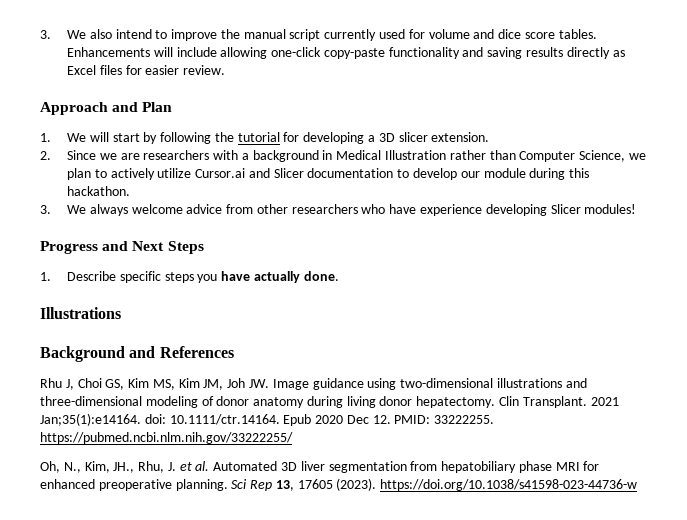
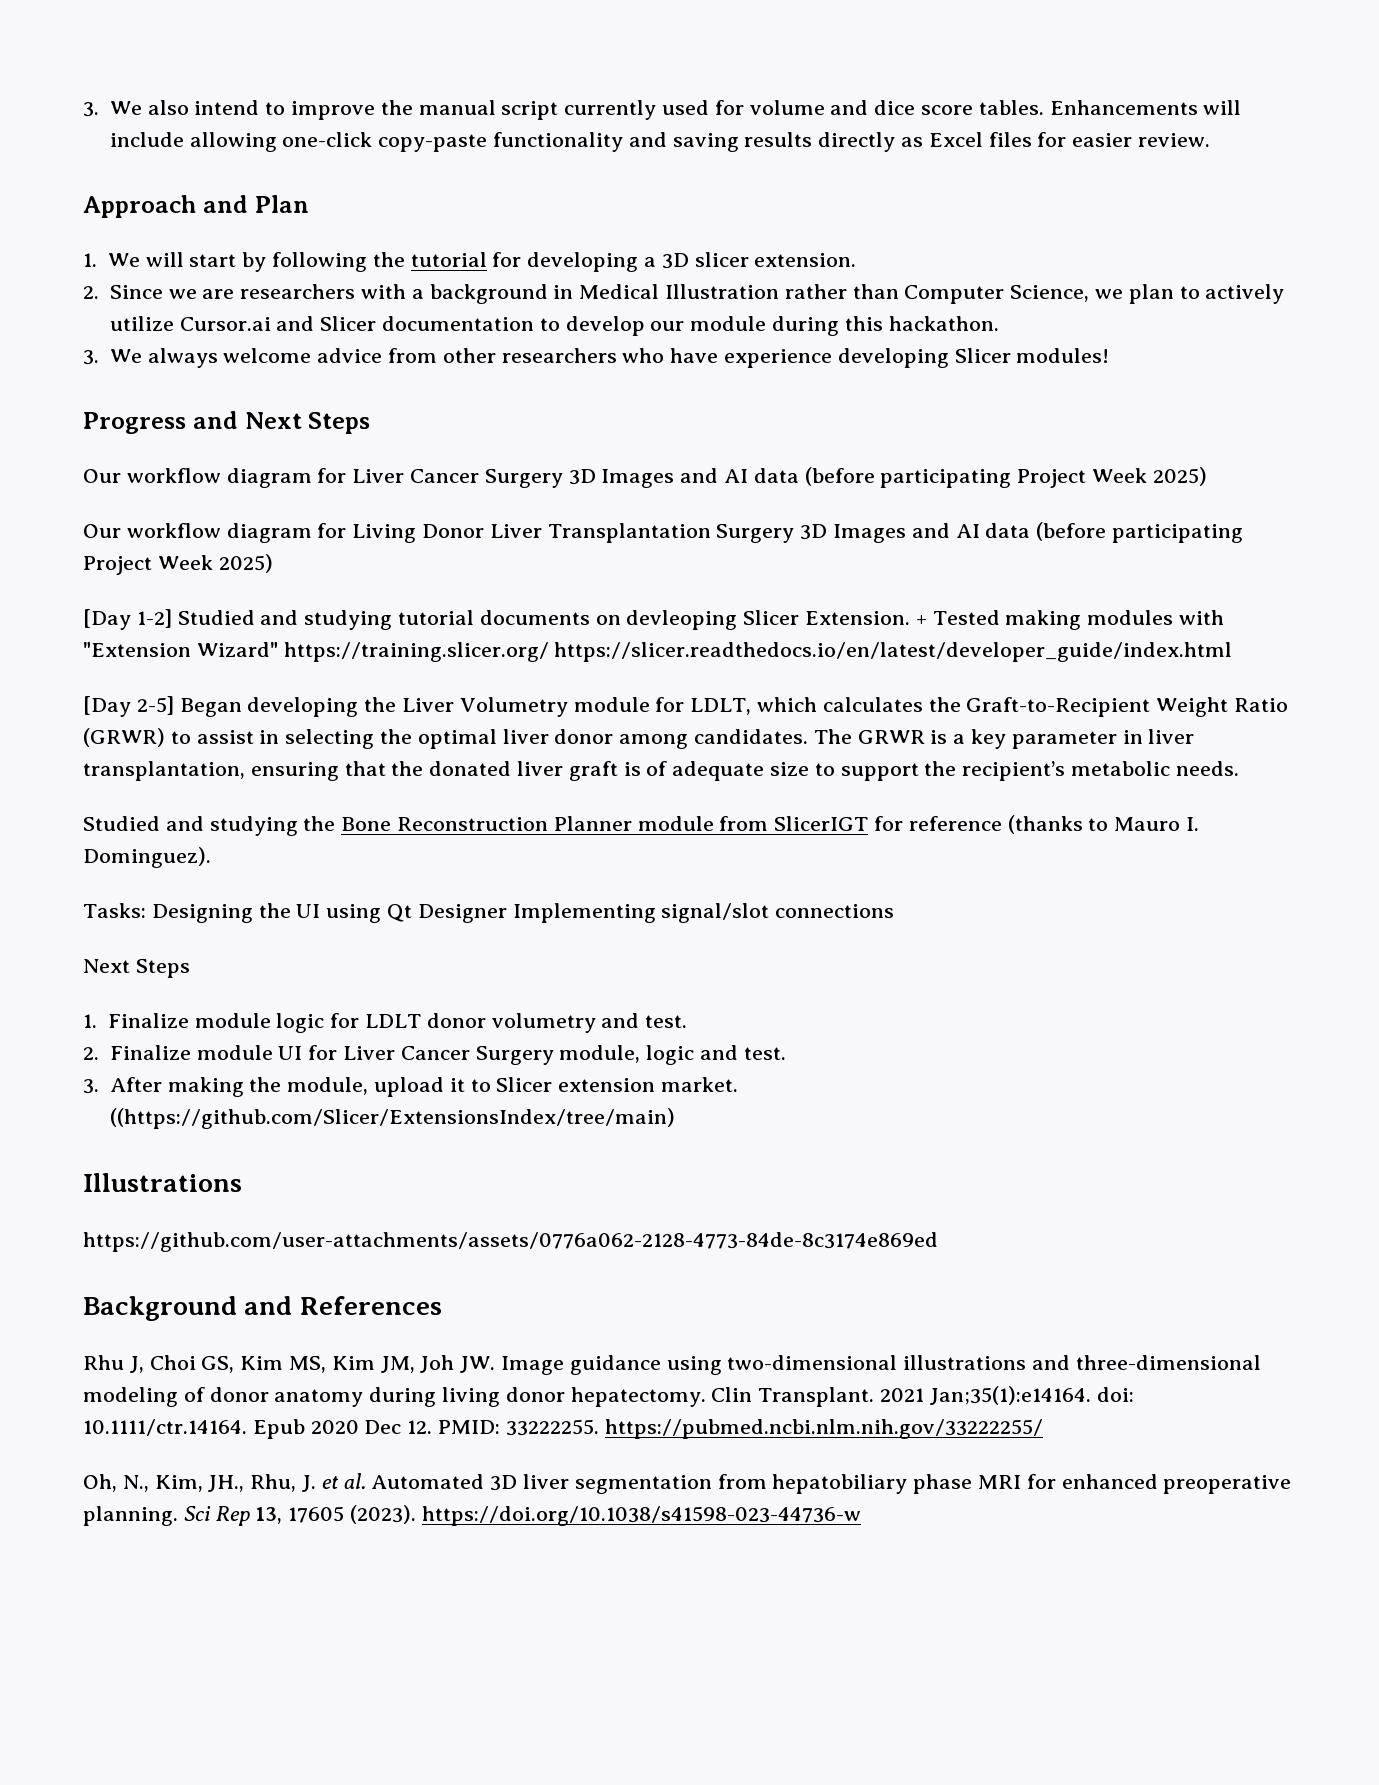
[40,271,339,283] 1. Describe specific steps you have actually done. -> [83,467,1207,488] [83,522,1244,543] [83,554,273,575] [83,609,1225,630] [83,642,1233,662] [83,696,1289,717] [83,728,1195,749] [83,761,1239,781] [83,815,1200,836] [83,847,211,868] [83,903,895,923] [83,959,190,978] [83,1013,688,1033] [83,1045,786,1065] [83,1077,738,1097] [109,1108,675,1129] Our workflow diagram for Liver Cancer Surgery 3D Images and AI data (before participating Project Week 2025) // Our workflow diagram for Living Donor Liver Transplantation Surgery 3D Images and AI data (before participating Project Week 2025) // [Day 1-2] Studied and studying tutorial documents on devleoping Slicer Extension. + Tested making modules with "Extension Wizard" https://training.slicer.org/ https://slicer.readthedocs.io/en/latest/developer_guide/index.html // [Day 2-5] Began developing the Liver Volumetry module for LDLT, which calculates the Graft-to-Recipient Weight Ratio (GRWR) to assist in selecting the optimal liver donor among candidates. The GRWR is a key parameter in liver transplantation, ensuring that the donated liver graft is of adequate size to support the recipient’s metabolic needs. // Studied and studying the Bone Reconstruction Planner module from SlicerIGT for reference (thanks to Mauro I. Dominguez). // Tasks: Designing the UI using Qt Designer Implementing signal/slot connections // Next Steps // 1. Finalize module logic for LDLT donor volumetry and test. // 2. Finalize module UI for Liver Cancer Surgery module, logic and test. // 3. After making the module, upload it to Slicer extension market. ((https://github.com/Slicer/ExtensionsIndex/tree/main)
(121, 313) none -> [83,1232,938,1252] // https://github.com/user-attachments/assets/0776a062-2128-4773-84de-8c3174e869ed

